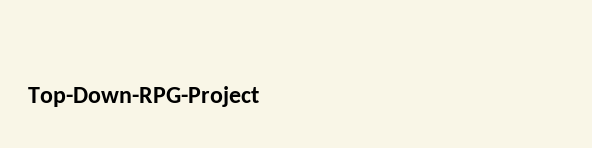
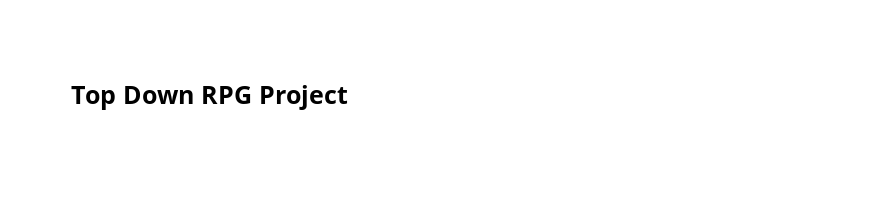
[28,86,259,107] Top-Down-RPG-Project -> [71,85,348,110] Top Down RPG Project

